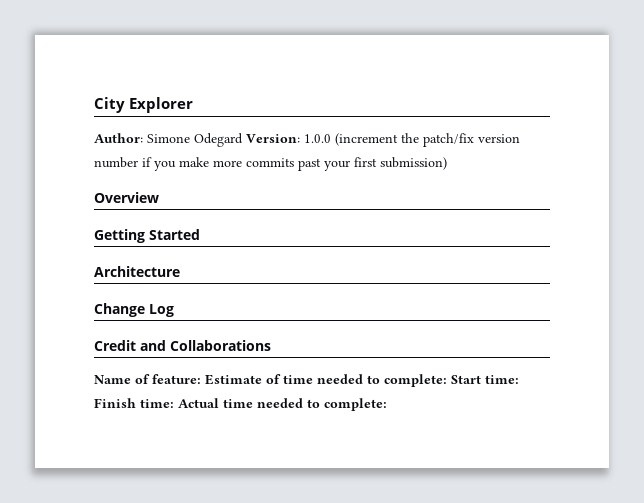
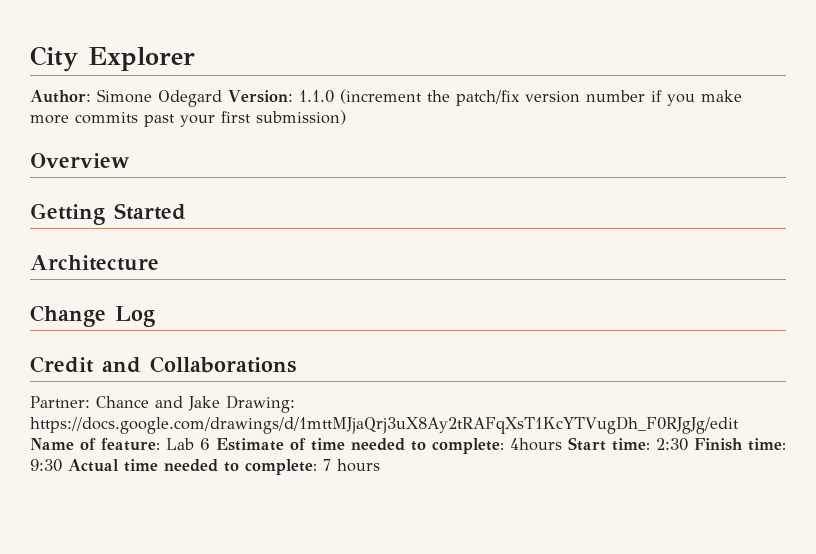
[304,134,331,143] 1.0.0 -> [298,90,334,103] 1.1.0
(271, 345) none -> [30,395,295,413] [30,416,739,434] Partner: Chance and Jake Drawing: https://docs.google.com/drawings/d/1mttMJjaQrj3uX8Ay2tRAFqXsT1KcYTVugDh_F0RJgJg/edit
(201, 379) none -> [166,438,210,450] Lab 6
(447, 380) none -> [510,438,562,451] 4hours
(519, 379) none -> [656,438,688,451] 2:30
(174, 403) none -> [30,459,62,472] 9:30
(387, 404) none -> [323,459,380,472] 7 hours

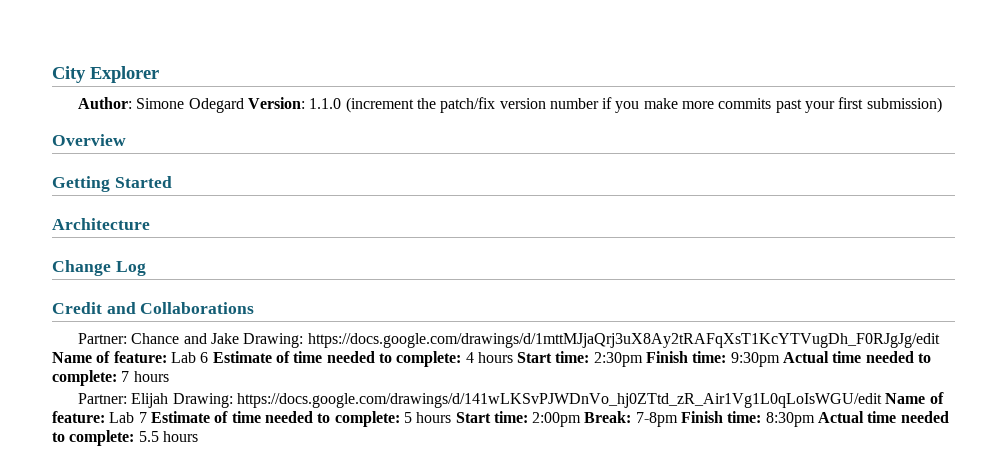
[510,437,786,451] [30,459,62,472] 4hours Start time: 2:30 Finish time: 9:30 -> [465,351,780,367] 4 hours Start time: 2:30pm Finish time: 9:30pm
(380, 465) none -> [77,392,944,408] [52,411,949,427] [52,430,198,446] // Partner: Elijah Drawing: https://docs.google.com/drawings/d/141wLKSvPJWDnVo_hj0ZTtd_zR_Air1Vg1L0qLoIsWGU/edit Name of feature: Lab 7 Estimate of time needed to complete: 5 hours Start time: 2:00pm Break: 7-8pm Finish time: 8:30pm Actual time needed to complete: 5.5 hours

